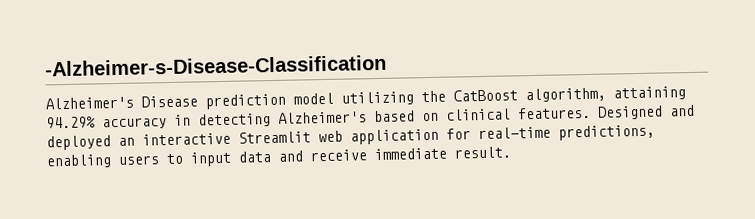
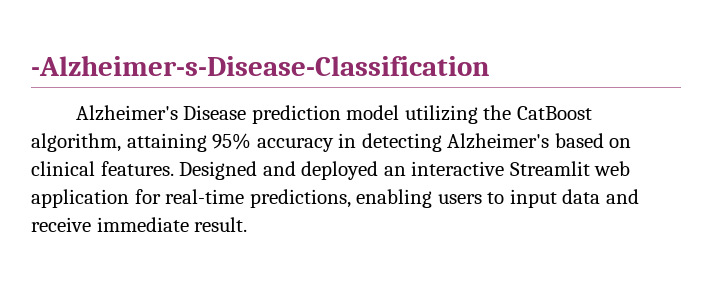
[46,116,96,129] 94.29% -> [212,133,252,150] 95%

